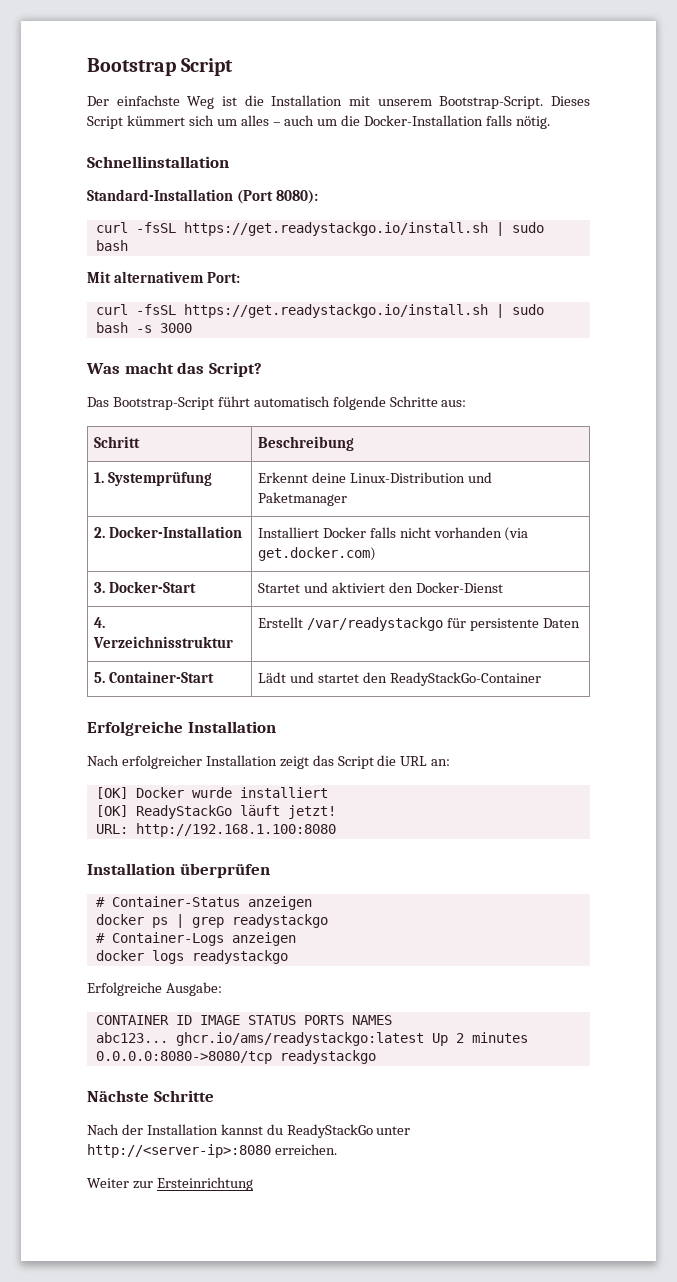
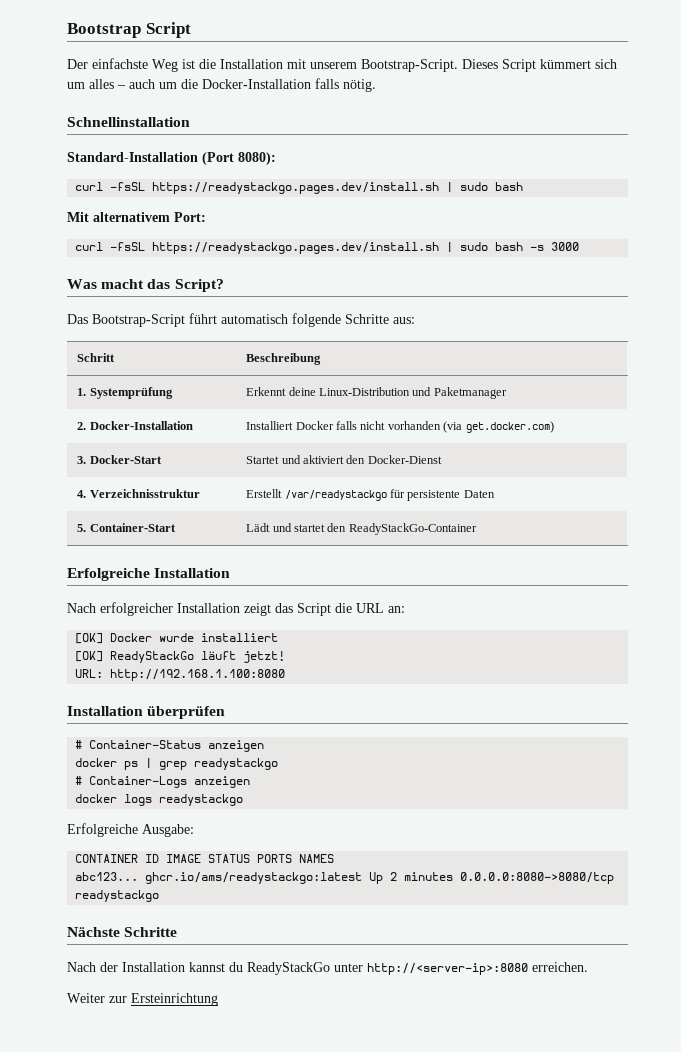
[183,222,488,236] https://get.readystackgo.io/install.sh -> [152,182,440,194] https://readystackgo.pages.dev/install.sh
[183,304,488,318] https://get.readystackgo.io/install.sh -> [152,242,440,254] https://readystackgo.pages.dev/install.sh

